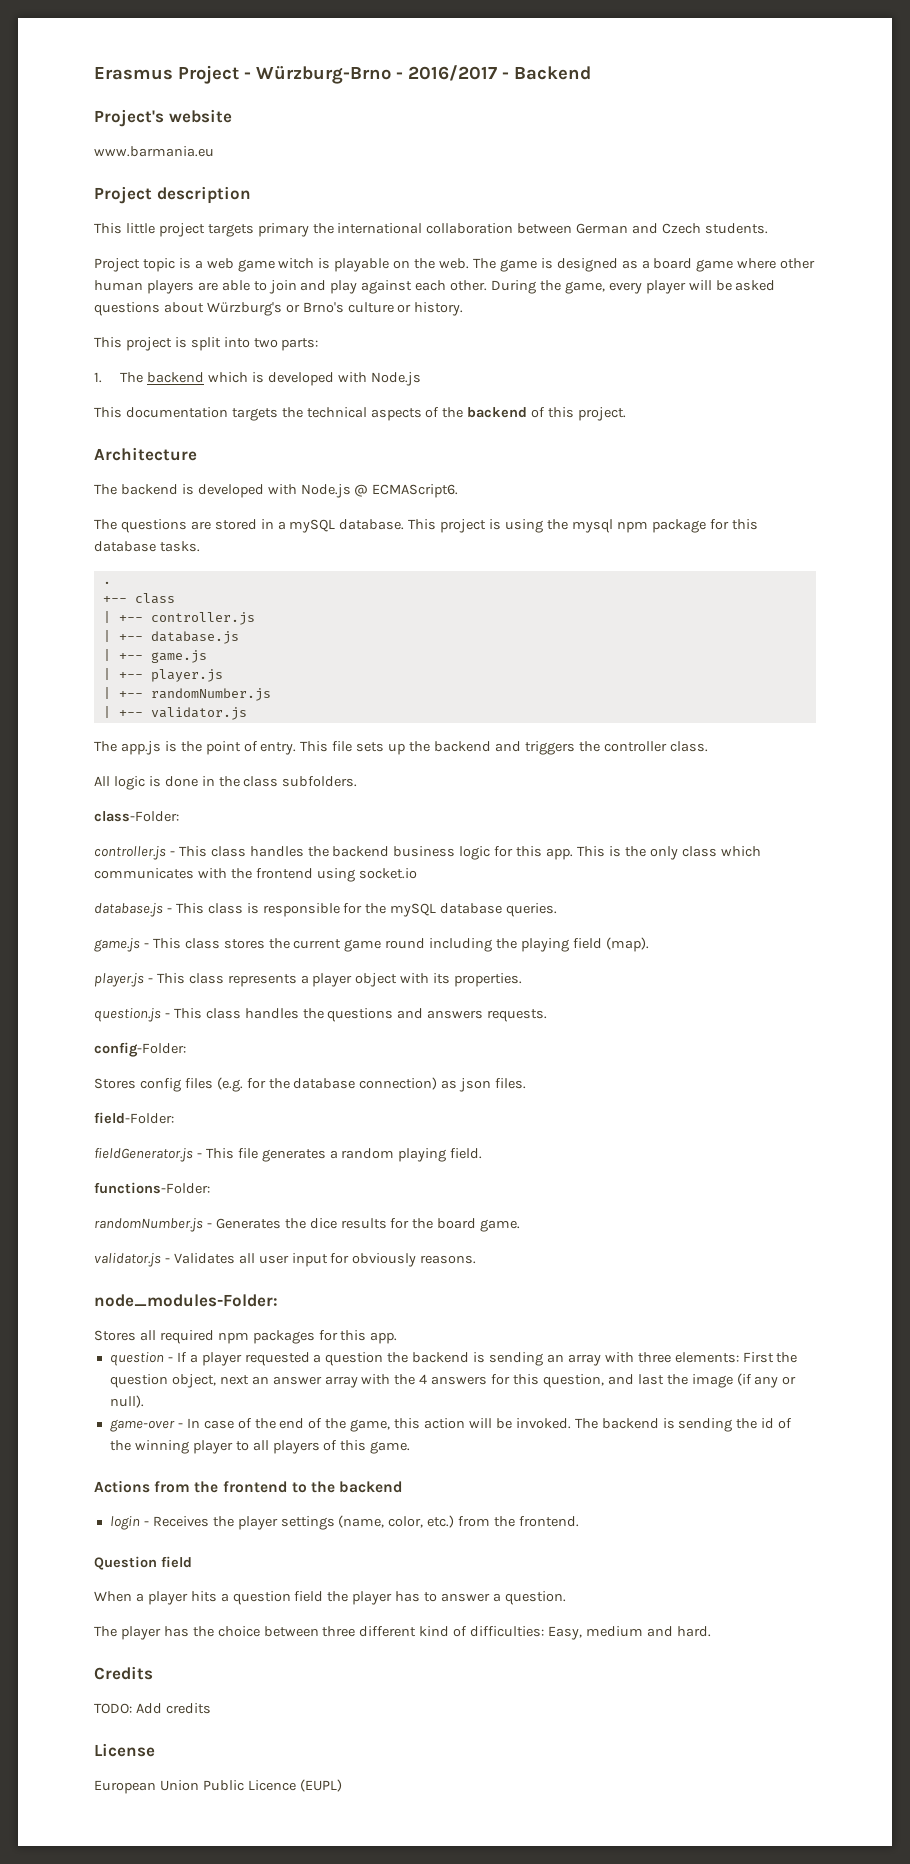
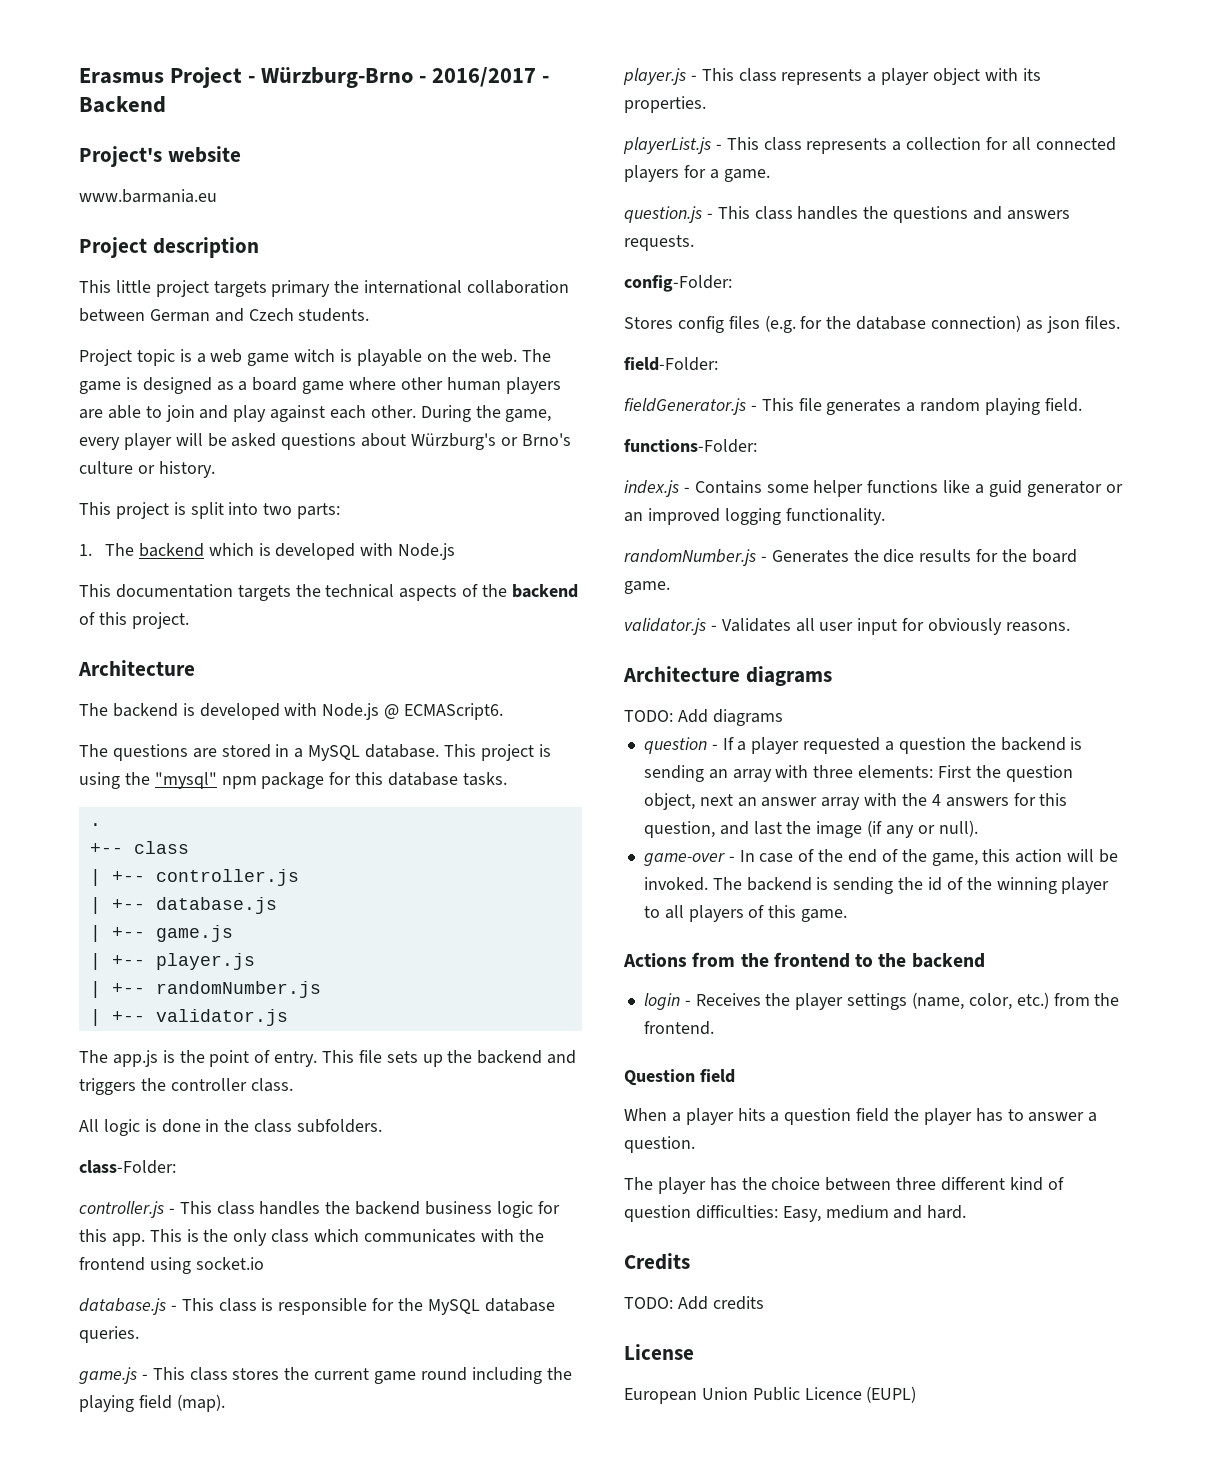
[289,519,336,533] mySQL -> [308,745,361,761] MySQL
[571,519,613,533] mysql -> [154,772,217,789] "mysql"
[390,903,437,917] mySQL -> [427,1299,480,1315] MySQL
(523, 980) none -> [623,137,1116,154] [624,165,770,182] // playerList.js - This class represents a collection for all connected players for a game.
(210, 1188) none -> [624,480,1123,497] [624,508,885,525] // index.js - Contains some helper functions like a guid generator or an improved logging functionality.
[94,1294,278,1307] [94,1330,398,1344] node_modules-Folder: // Stores all required npm packages for this app. -> [623,666,832,686] [624,709,783,726] Architecture diagrams // TODO: Add diagrams
(468, 1631) none -> [624,1205,691,1222] question

